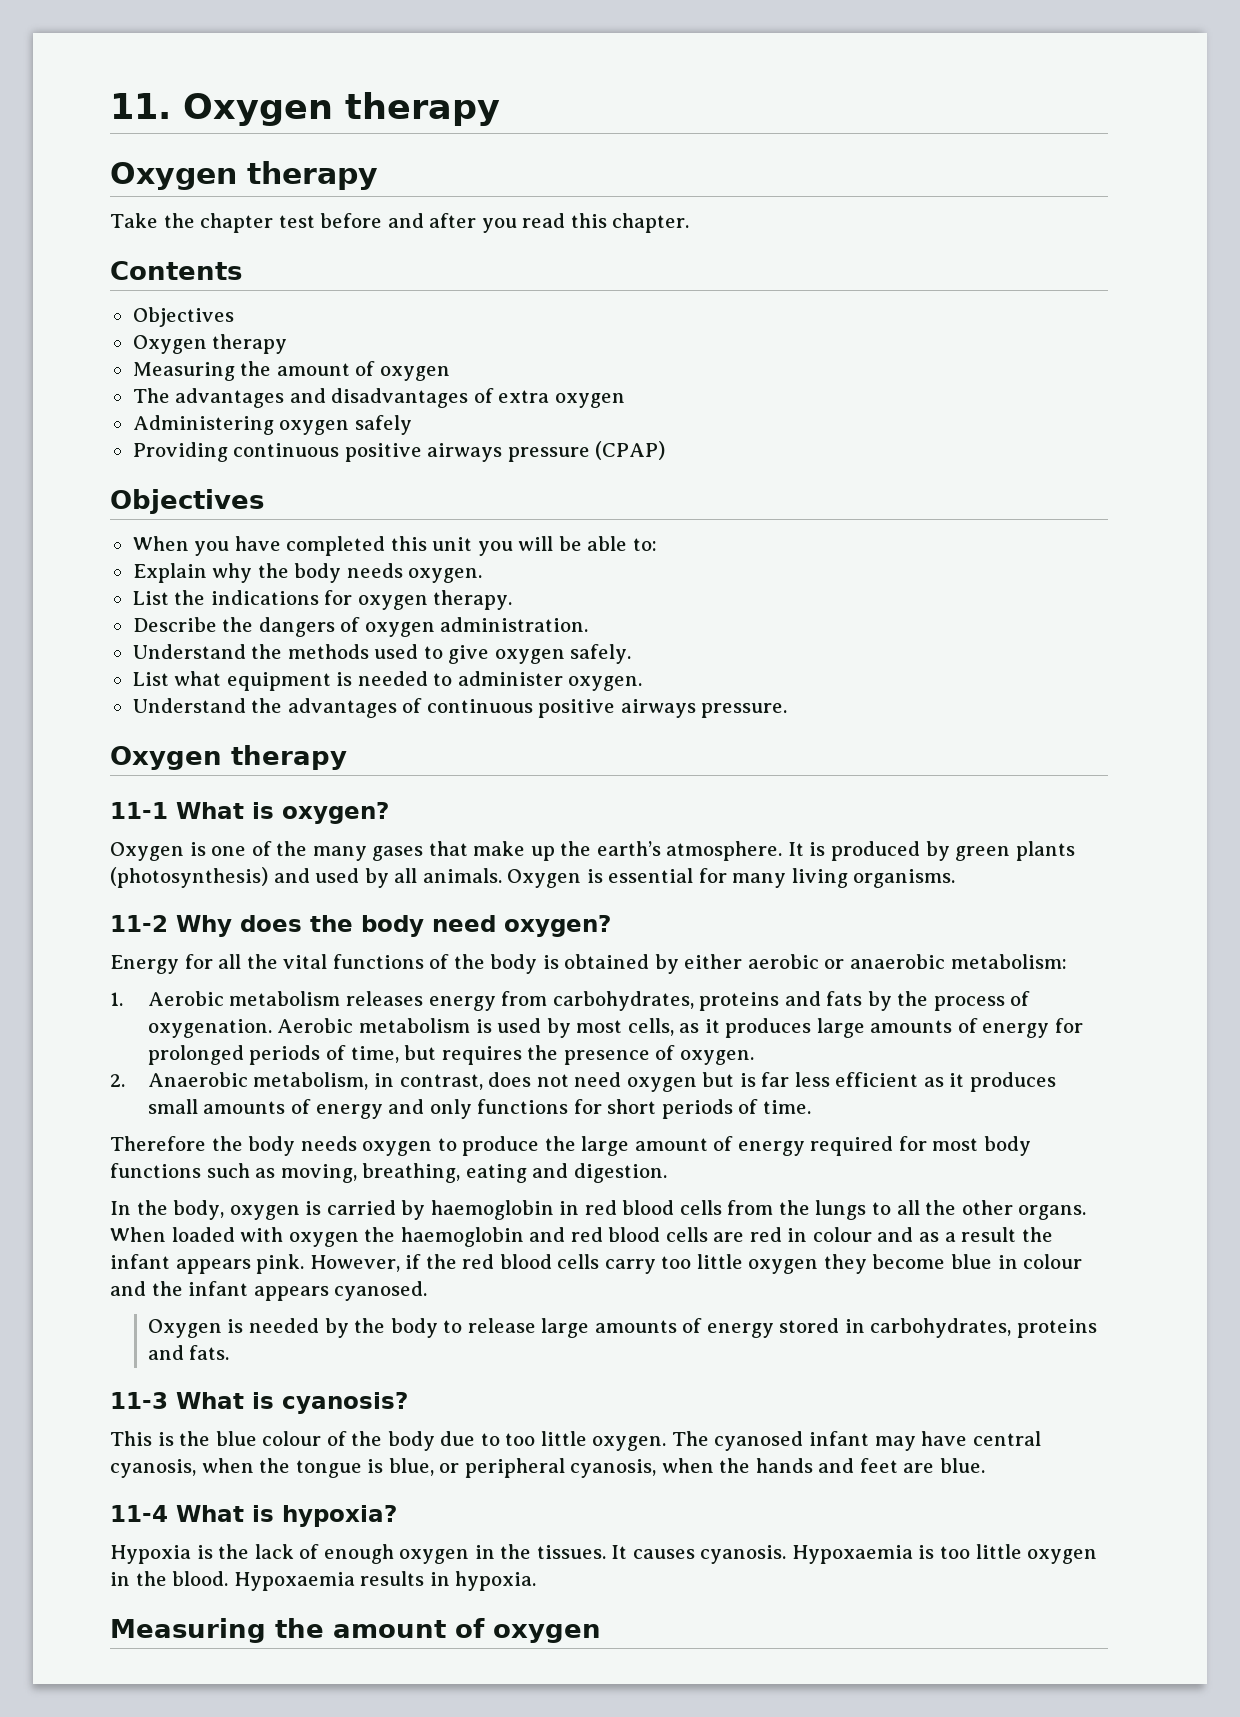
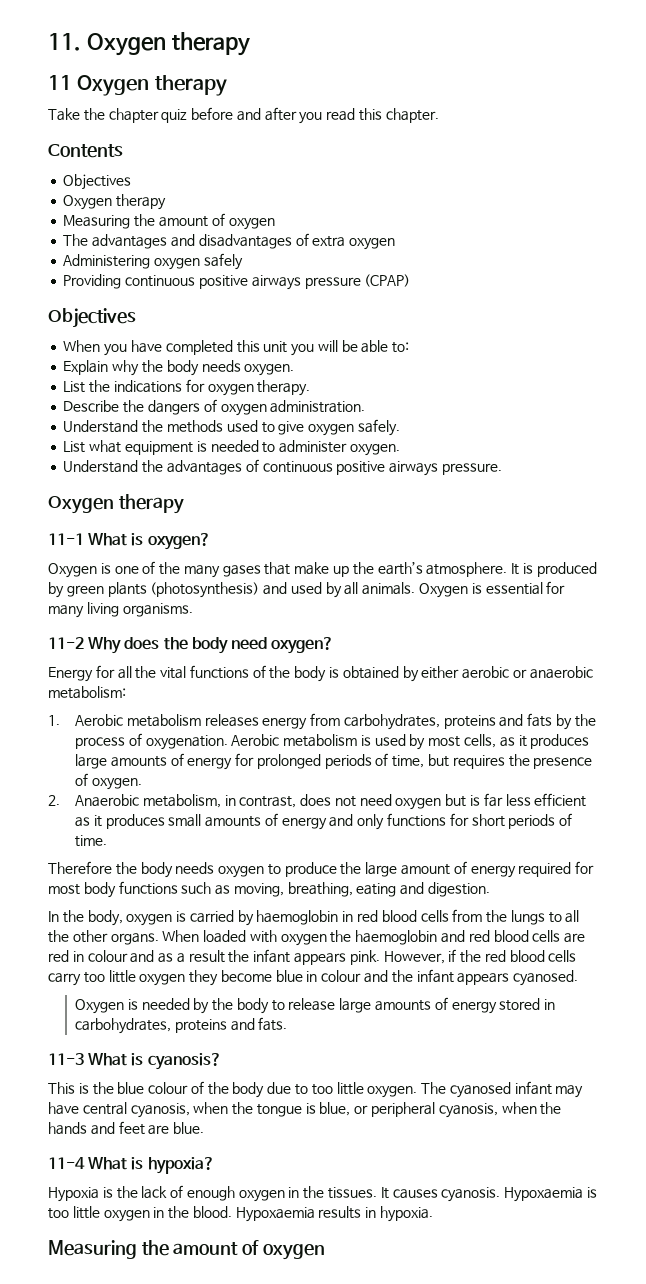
(500, 109) none -> [48,75,72,90] 11
[278,215,315,228] test -> [161,109,188,123] quiz

